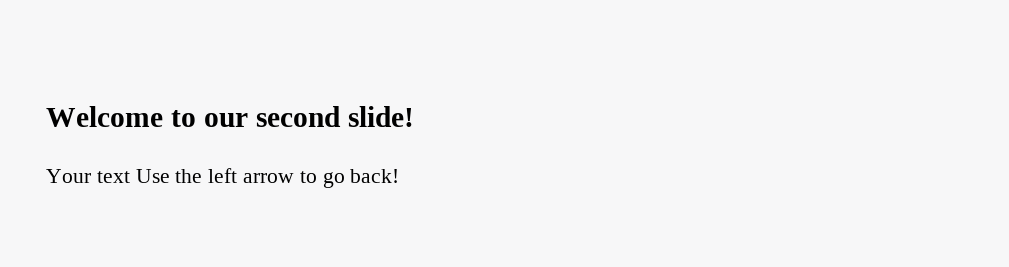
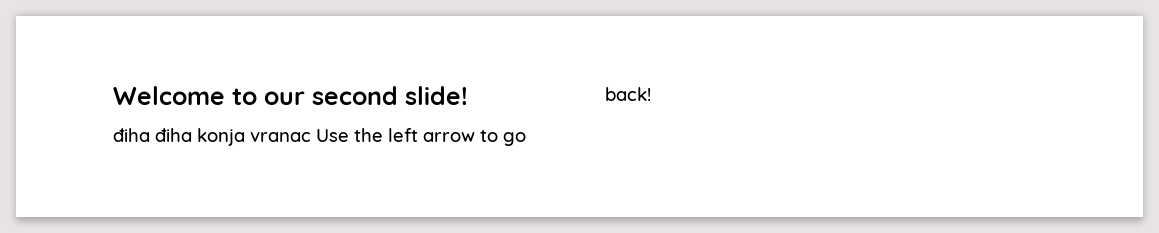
[46,169,130,183] Your text -> [113,128,311,146] điha điha konja vranac

